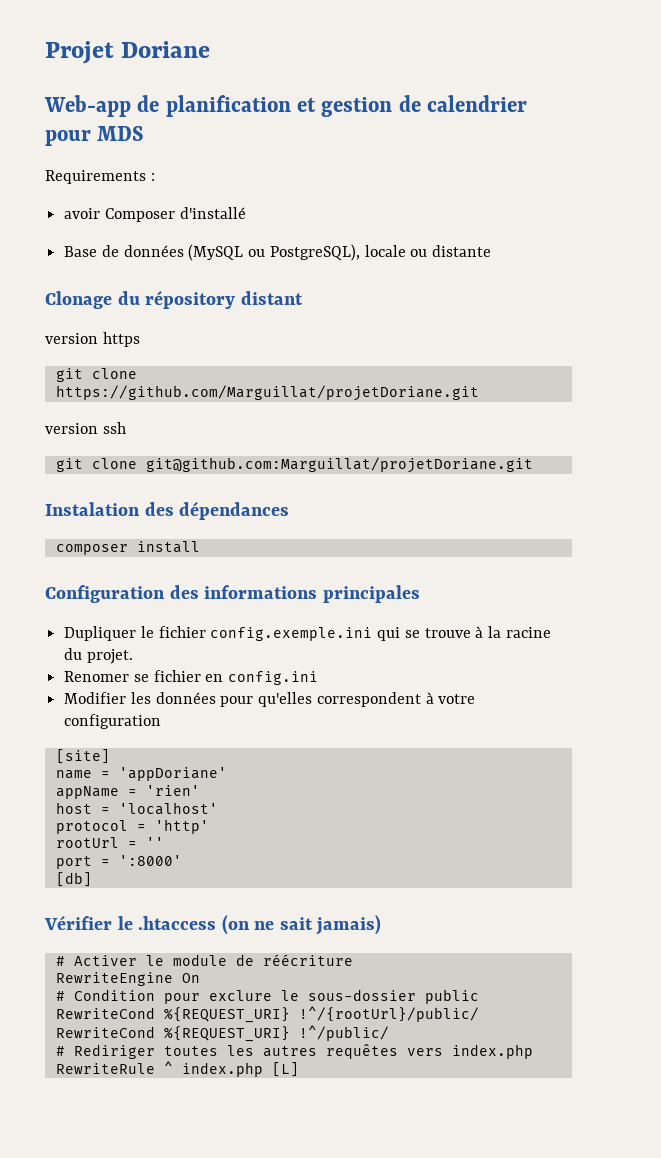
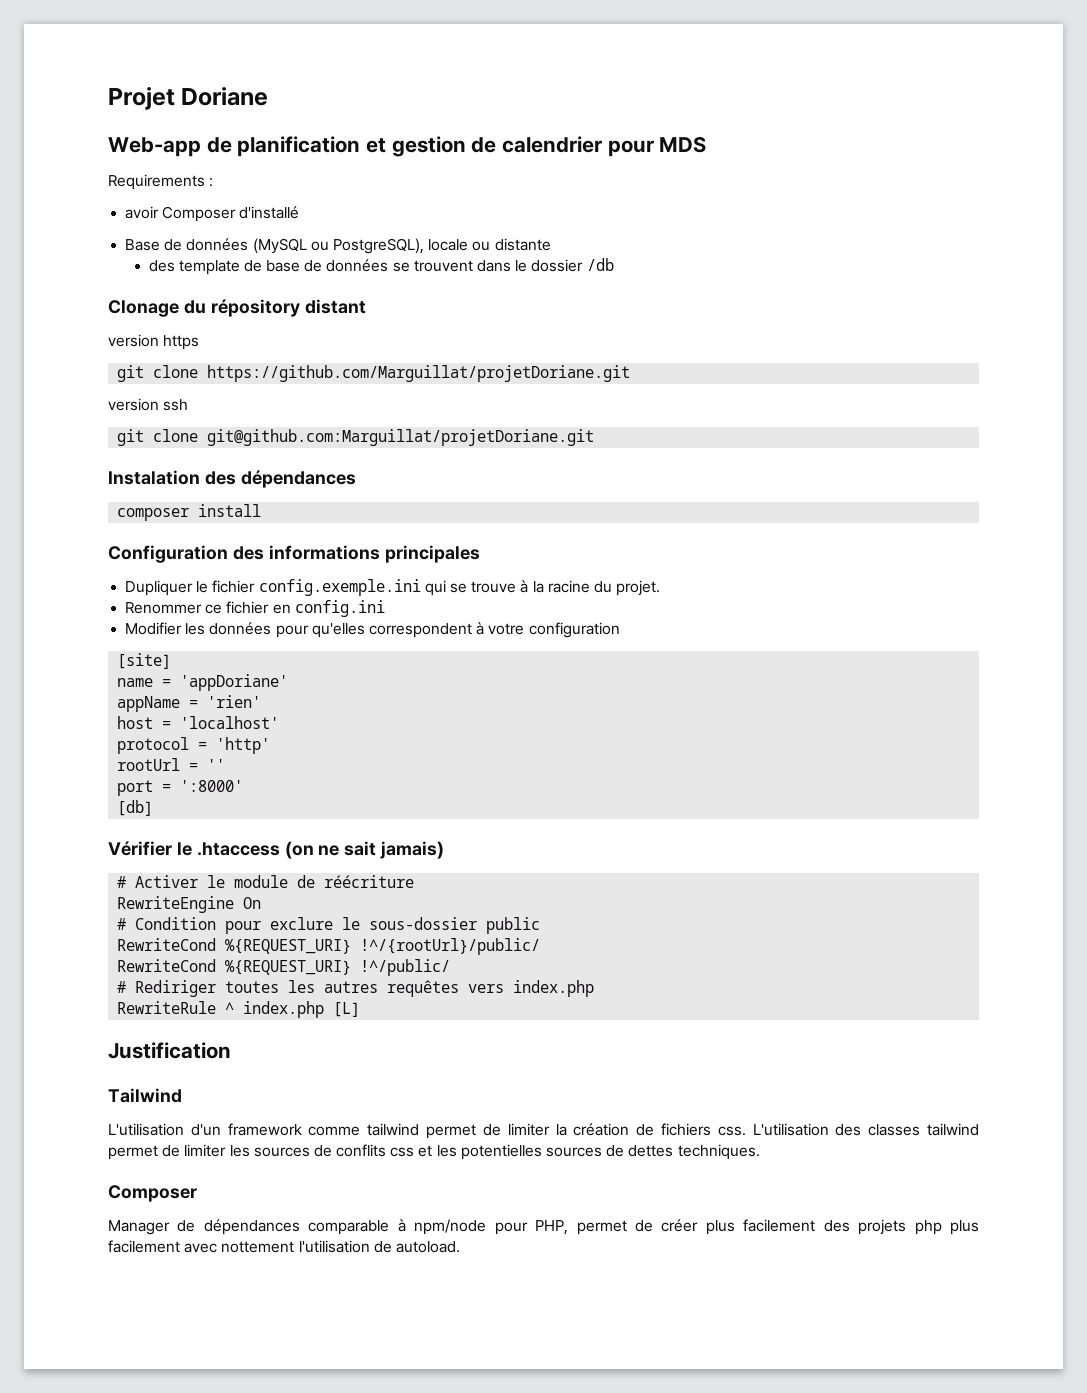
(492, 251) none -> [148,258,614,275] // des template de base de données se trouvent dans le dossier /db
[64,671,149,682] Renomer se -> [125,602,223,614] Renommer ce
(299, 1069) none -> [108,1042,231,1059] [108,1088,182,1103] [108,1123,979,1139] [108,1144,760,1160] [108,1185,197,1202] [108,1219,979,1235] [108,1240,460,1253] // Justification // Tailwind // L'utilisation d'un framework comme tailwind permet de limiter la création de fichiers css. L'utilisation des classes tailwind permet de limiter les sources de conflits css et les potentielles sources de dettes techniques. // Composer // Manager de dépendances comparable à npm/node pour PHP, permet de créer plus facilement des projets php plus facilement avec nottement l'utilisation de autoload.

